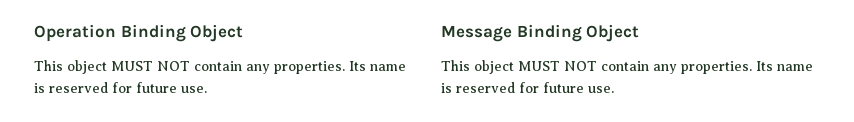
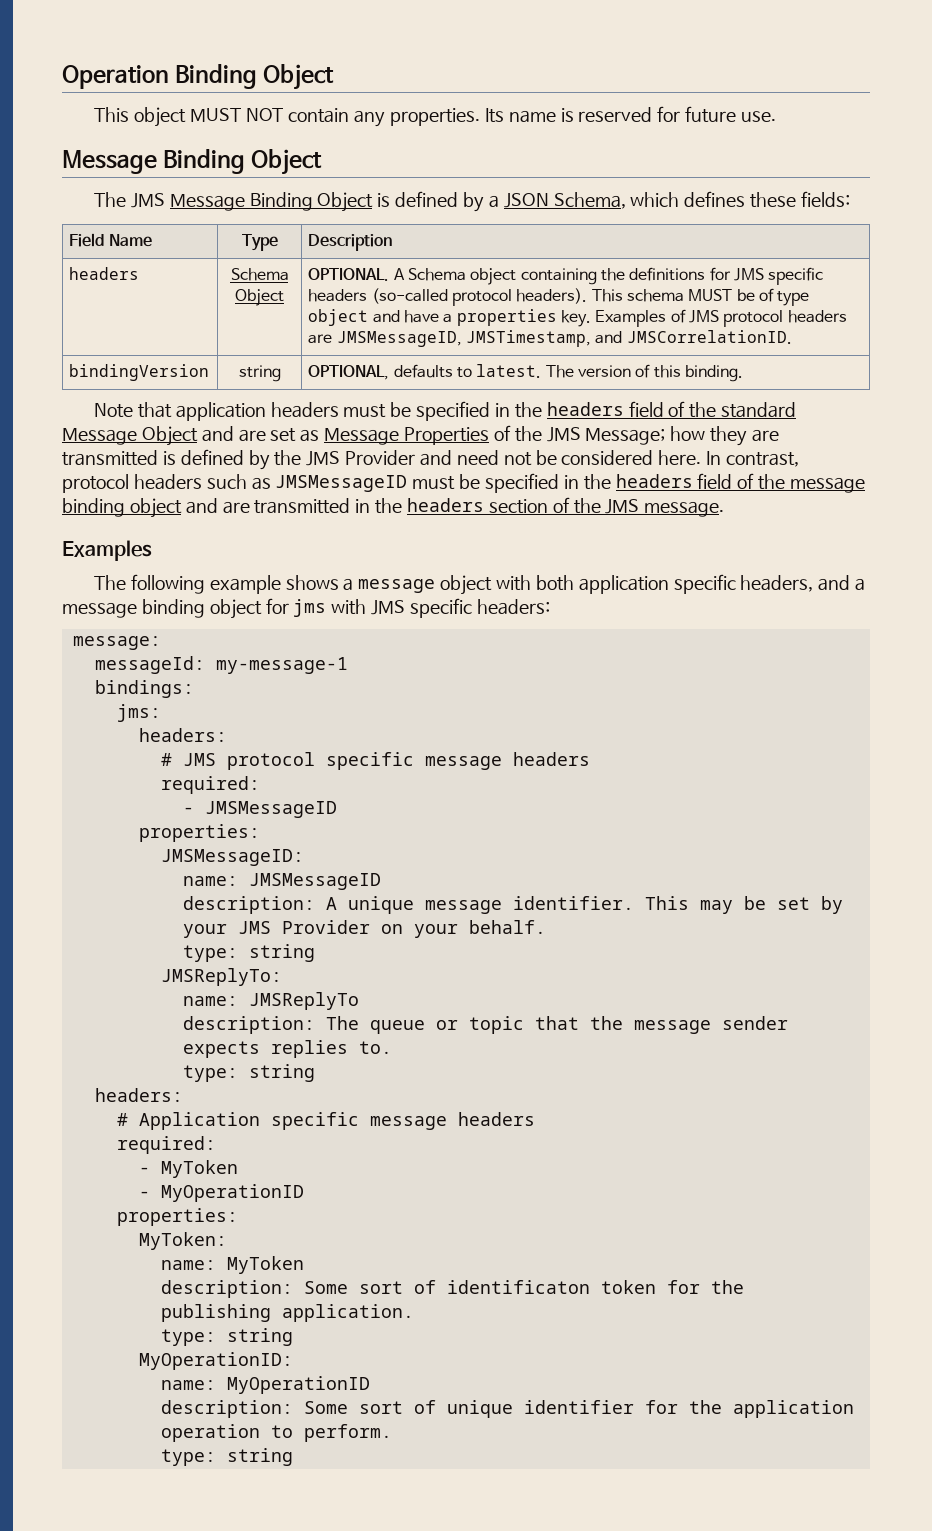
[441,60,813,74] [441,82,614,93] This object MUST NOT contain any properties. Its name is reserved for future use. -> [93,191,850,212] [69,233,152,247] [241,234,278,251] [308,234,393,251] [69,267,140,280] [230,268,289,281] [234,289,284,306] [308,267,824,285] [308,288,810,306] [308,309,847,327] [308,330,792,347] [69,364,210,381] [238,365,281,382] [308,364,743,382] [93,401,797,421] [62,425,780,446] [62,449,800,470] [62,473,866,493] [62,497,725,518] [62,540,152,561] [93,574,866,595] [62,598,550,619] [72,636,161,650] [94,656,348,674] [94,680,194,698] [116,704,161,722] [138,728,227,742] [160,752,590,770] [160,776,260,794] [182,801,337,818] [138,824,260,842] [160,849,304,866] [182,873,381,890] [182,896,843,914] [182,920,546,938] [182,944,315,962] [160,968,282,986] [182,992,359,1010] [182,1016,788,1034] [182,1040,392,1058] [182,1064,315,1082] [94,1088,183,1102] [116,1112,535,1130] [116,1136,216,1154] [138,1160,238,1178] [138,1184,304,1202] [116,1208,238,1226] [138,1232,227,1250] [160,1256,304,1274] [160,1280,744,1298] [160,1304,414,1322] [160,1328,293,1346] [138,1352,293,1370] [160,1376,370,1394] [160,1400,854,1418] [160,1424,392,1442] [160,1448,293,1466] The JMS Message Binding Object is defined by a JSON Schema, which defines these fields: // Field Name | Type | Description // headers | Schema Object | OPTIONAL. A Schema object containing the definitions for JMS specific headers (so-called protocol headers). This schema MUST be of type object and have a properties key. Examples of JMS protocol headers are JMSMessageID, JMSTimestamp, and JMSCorrelationID. // bindingVersion | string | OPTIONAL, defaults to latest. The version of this binding. // Note that application headers must be specified in the headers field of the standard Message Object and are set as Message Properties of the JMS Message; how they are transmitted is defined by the JMS Provider and need not be considered here. In contrast, protocol headers such as JMSMessageID must be specified in the headers field of the message binding object and are transmitted in the headers section of the JMS message. // Examples // The following example shows a message object with both application specific headers, and a message binding object for jms with JMS specific headers: // message: // messageId: my-message-1 // bindings: // jms: // headers: // # JMS protocol specific message headers // required: // - JMSMessageID // properties: // JMSMessageID: // name: JMSMessageID // description: A unique message identifier. This may be set by your JMS Provider on your behalf. // type: string // JMSReplyTo: // name: JMSReplyTo // description: The queue or topic that the message sender expects replies to. // type: string // headers: // # Application specific message headers // required: // - MyToken // - MyOperationID // properties: // MyToken: // name: MyToken // description: Some sort of identificaton token for the publishing application. // type: string // MyOperationID: // name: MyOperationID // description: Some sort of unique identifier for the application operation to perform. // type: string

